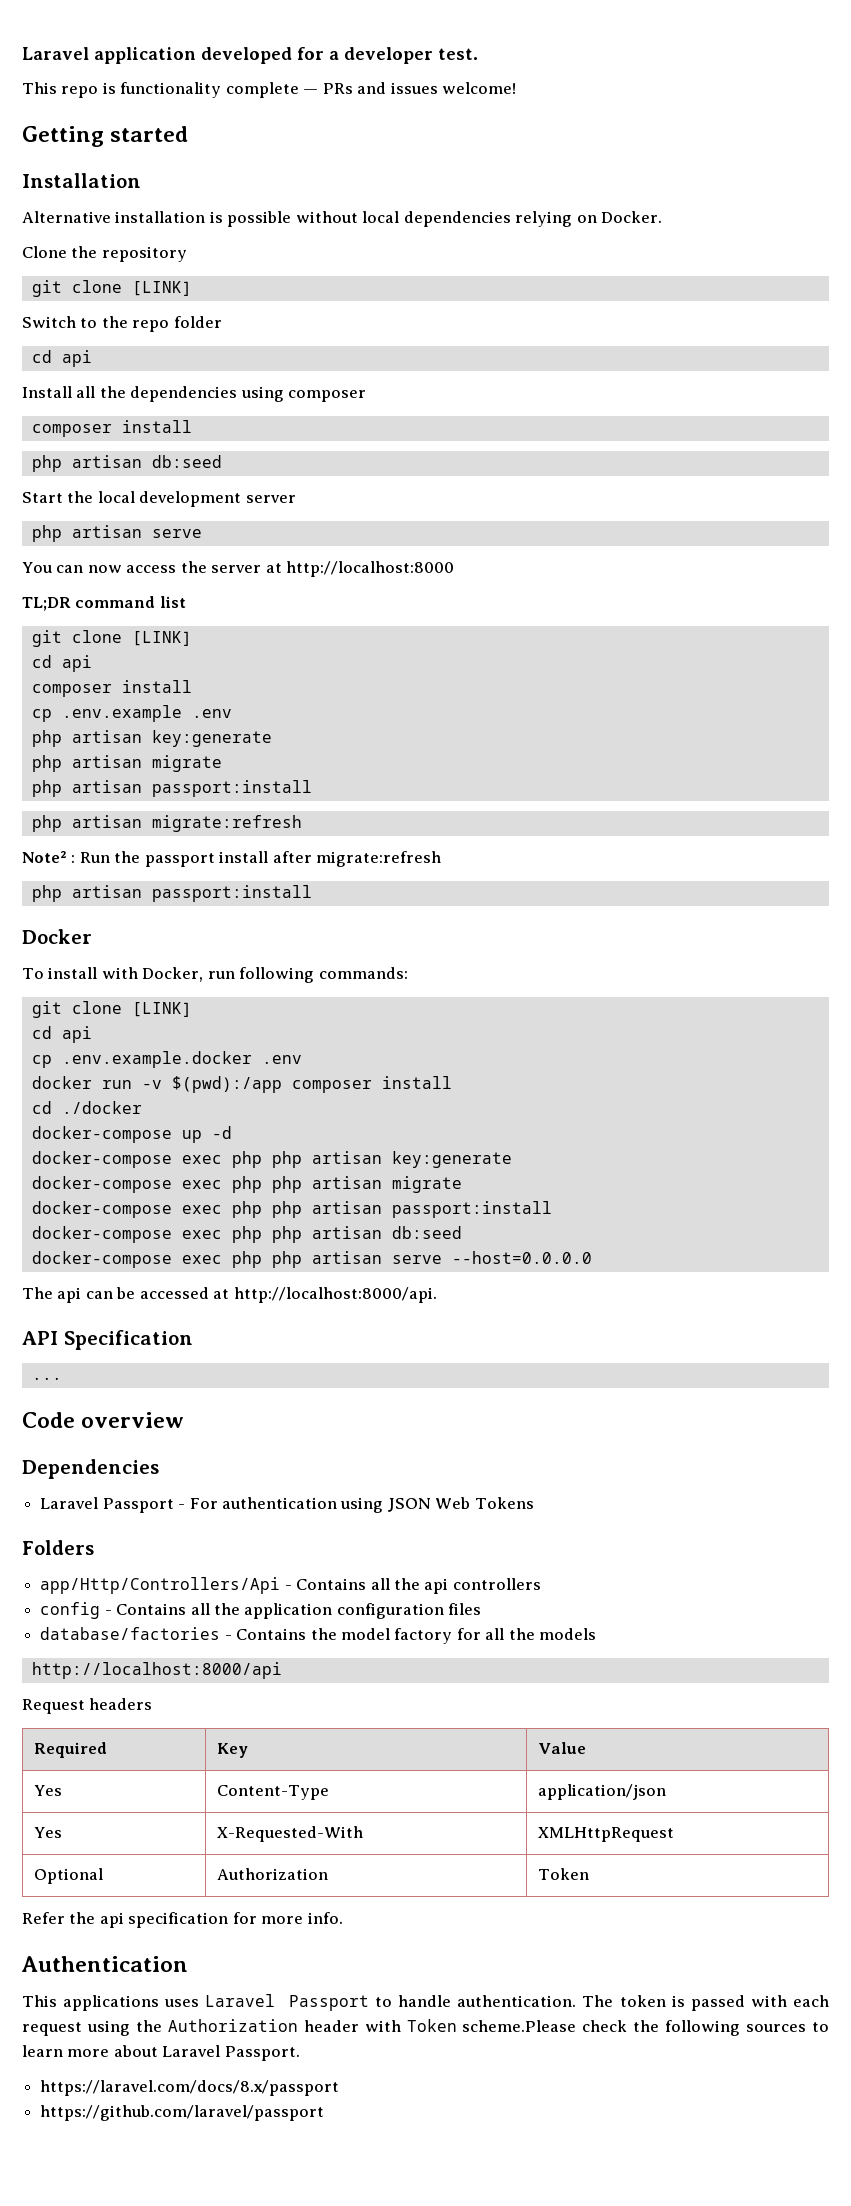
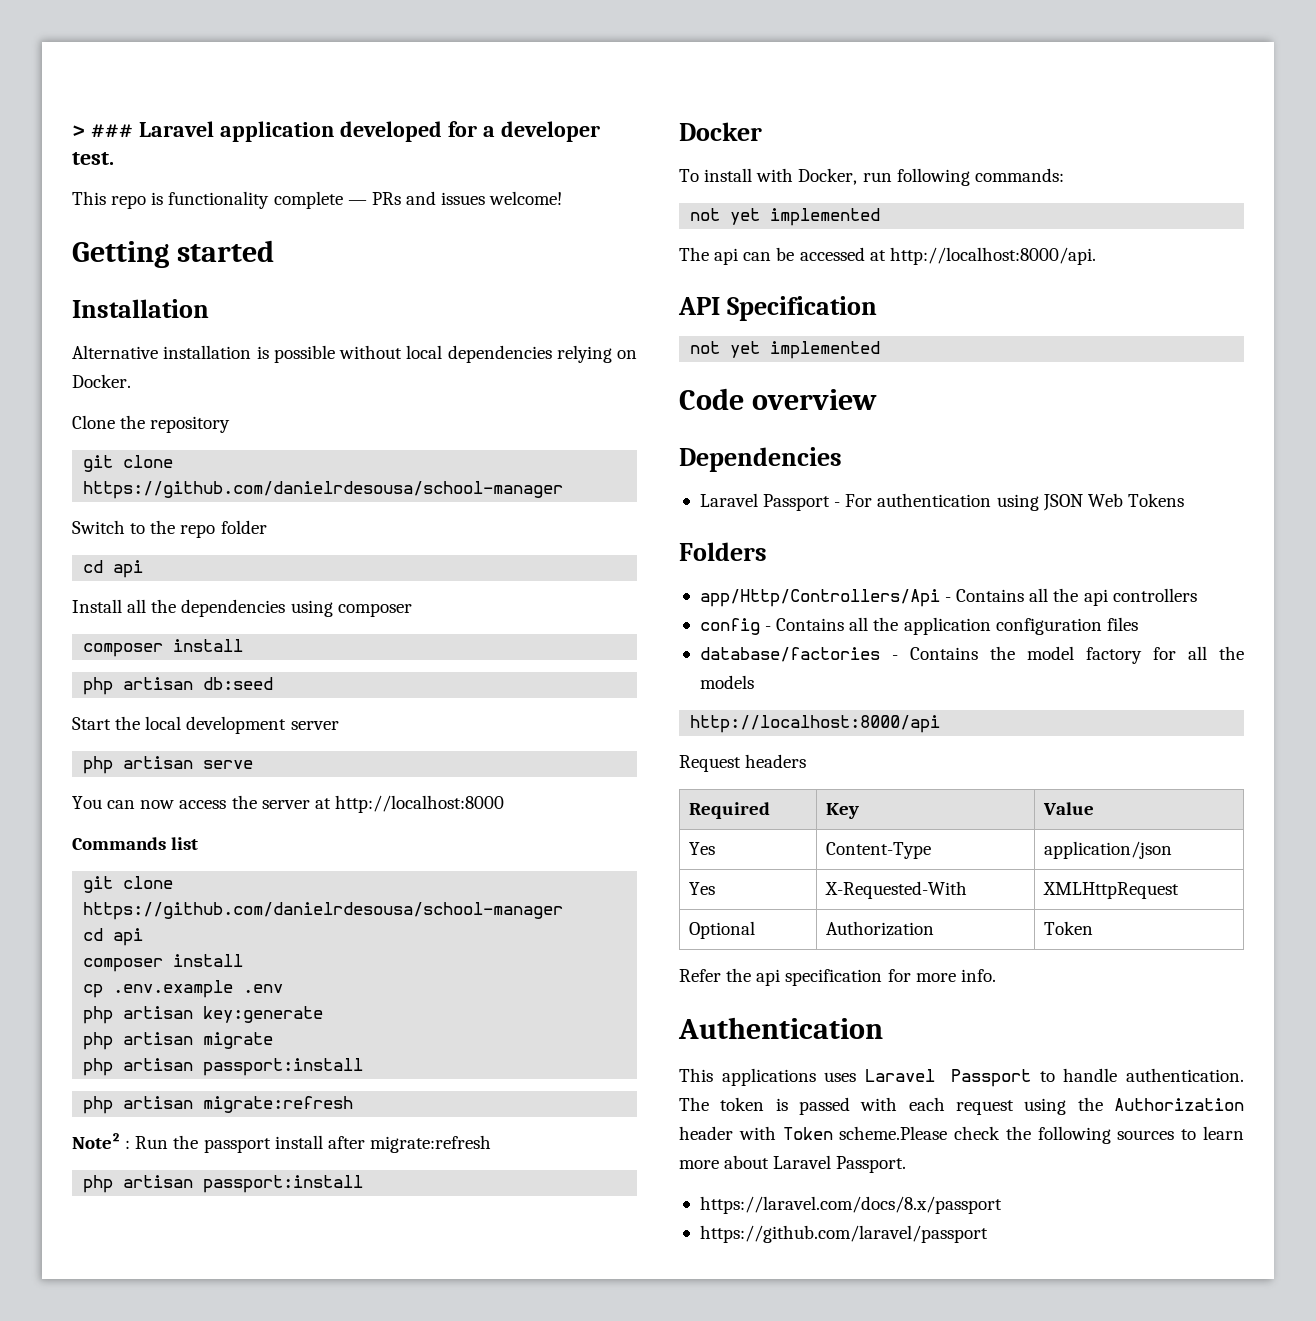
(22, 53) none -> [72,124,133,138] > ###
[131,281,192,296] [LINK] -> [83,481,564,499] https://github.com/danielrdesousa/school-manager
[22,596,156,611] TL;DR command -> [72,837,166,850] Commands
[131,631,192,646] [LINK] -> [83,902,564,920] https://github.com/danielrdesousa/school-manager
[31,1001,192,1018] [31,1026,92,1043] [31,1051,302,1068] [31,1076,452,1093] [31,1101,142,1114] [31,1126,232,1143] [31,1151,512,1168] [31,1176,462,1193] [31,1201,552,1218] [31,1226,462,1243] [31,1251,592,1268] git clone [LINK] // cd api // cp .env.example.docker .env // docker run -v $(pwd):/app composer install // cd ./docker // docker-compose up -d // docker-compose exec php php artisan key:generate // docker-compose exec php php artisan migrate // docker-compose exec php php artisan passport:install // docker-compose exec php php artisan db:seed // docker-compose exec php php artisan serve --host=0.0.0.0 -> [690,208,881,226] not yet implemented
[31,1377,62,1380] ... -> [690,341,881,359] not yet implemented

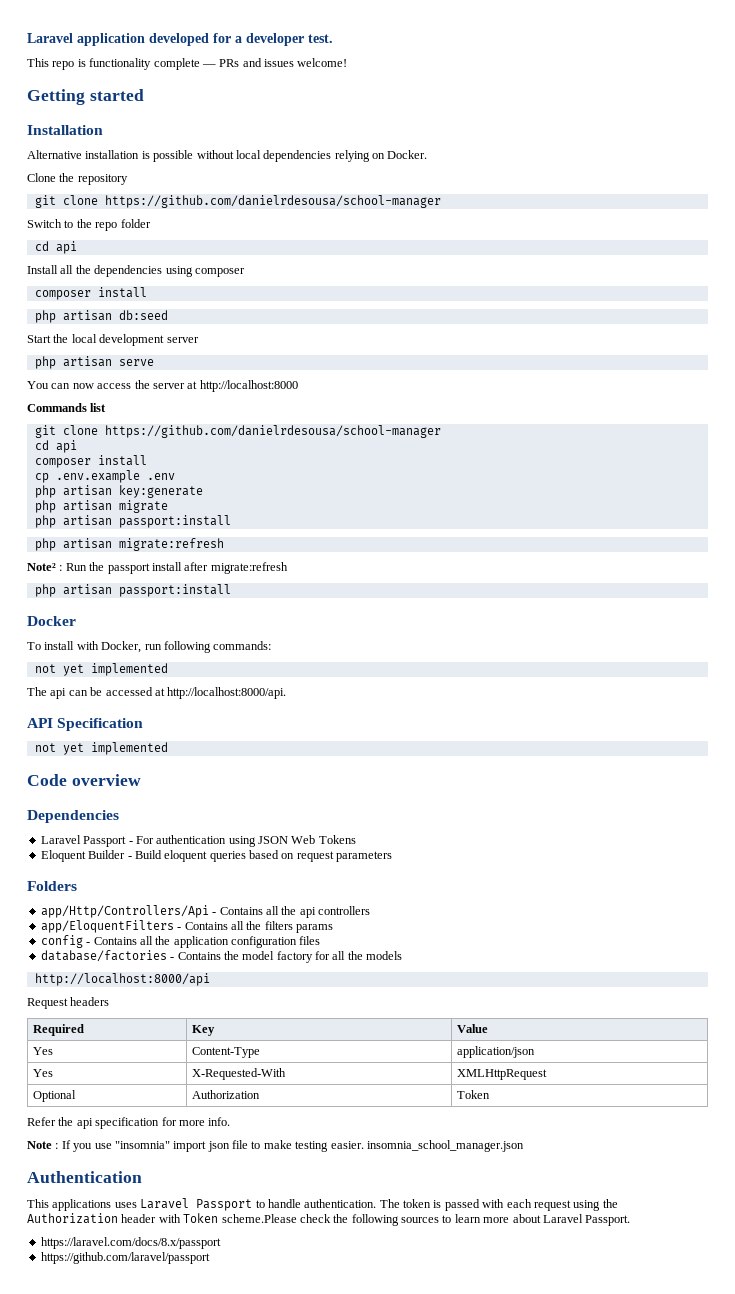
[72,124,133,138] > ### -> (27, 38) none
(1184, 500) none -> [40,850,393,862] // Eloquent Builder - Build eloquent queries based on request parameters
(1197, 595) none -> [40,920,333,933] // app/EloquentFilters - Contains all the filters params
(996, 975) none -> [27,1140,524,1152] // Note : If you use "insomnia" import json file to make testing easier. insomnia_school_manager.json

